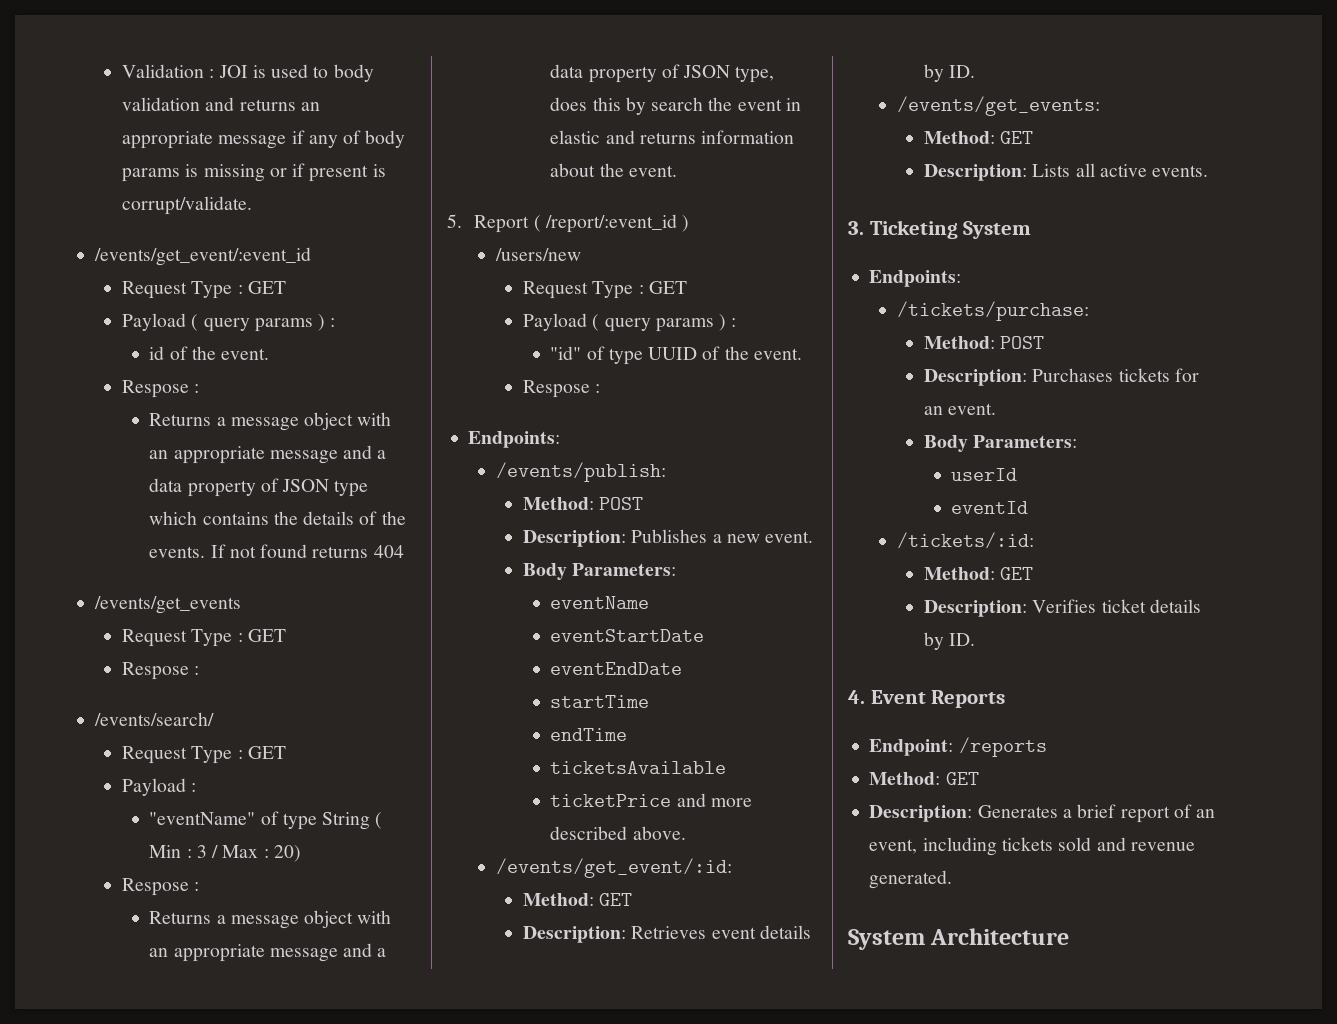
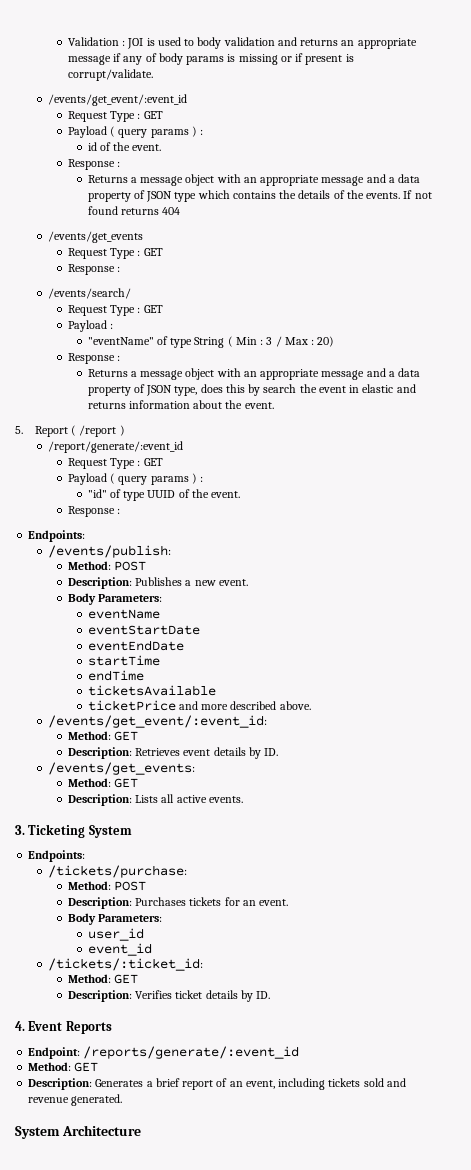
[122,380,190,398] Respose -> [67,159,115,170] Response
[122,662,190,680] Respose -> [67,264,115,275] Response
[122,878,190,896] Respose -> [67,353,115,364] Response
[544,214,677,233] /report/:event_id -> [79,425,117,437] /report
[494,248,581,261] /users/new -> [48,441,184,453] /report/generate/:event_id
[523,380,591,398] Respose -> [67,506,115,517] Response
[495,858,732,878] /events/get_event/:id: -> [48,715,268,728] /events/get_event/:event_id:
[951,468,1018,481] [951,501,1029,514] [896,532,1034,549] userId // eventId // /tickets/:id: -> [87,928,144,941] [87,943,152,956] [48,958,204,971] user_id // event_id // /tickets/:ticket_id:
[958,737,1047,757] /reports -> [83,1046,300,1059] /reports/generate/:event_id

